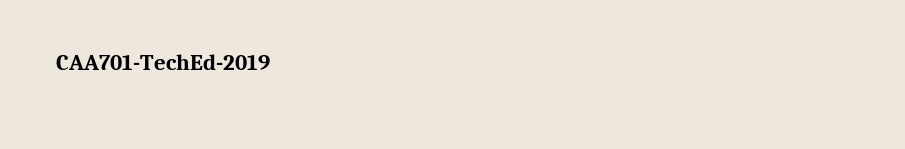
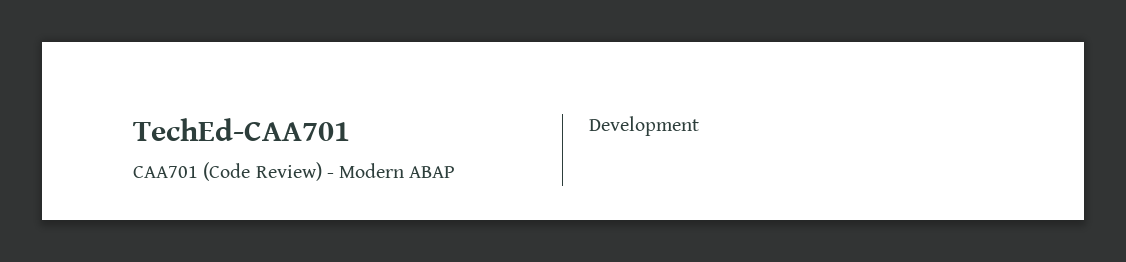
[56,54,270,70] CAA701-TechEd-2019 -> [133,118,350,141] [133,162,456,181] [589,116,699,136] TechEd-CAA701 // CAA701 (Code Review) - Modern ABAP Development

